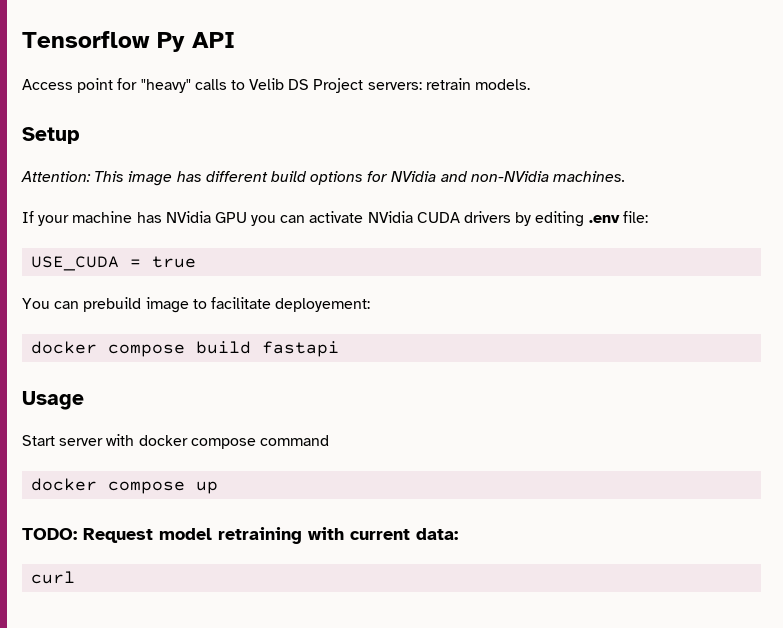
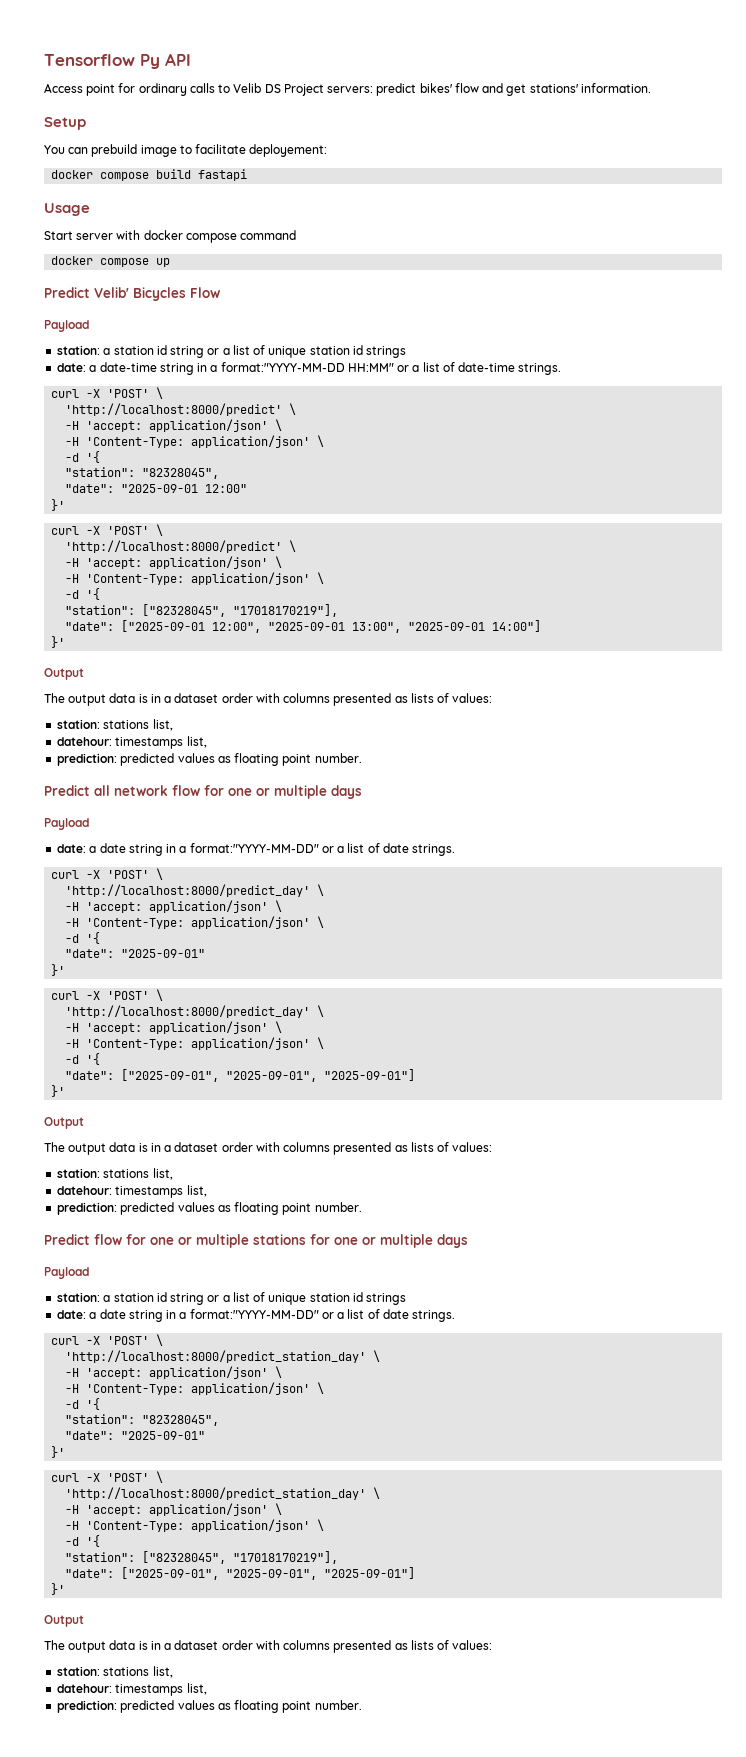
[140,79,191,93] "heavy" -> [138,83,187,96] ordinary
[425,78,531,90] [22,127,80,144] [21,171,626,186] [22,211,648,227] [31,256,197,271] retrain models. // Setup // Attention: This image has different build options for NVidia and non-NVidia machines. // If your machine has NVidia GPU you can activate NVidia CUDA drivers by editing .env file: // USE_CUDA = true -> [376,83,651,96] [44,117,86,130] predict bikes' flow and get stations' information. // Setup
[22,527,458,544] [31,571,76,584] TODO: Request model retraining with current data: // curl -> [44,287,220,301] [44,320,89,332] [57,345,407,358] [57,362,562,375] [51,387,164,399] [65,403,297,416] [65,419,283,432] [65,435,325,448] [65,451,101,463] [65,467,220,479] [65,484,248,493] [51,499,66,511] [51,524,164,536] [65,540,297,553] [65,556,283,569] [65,572,325,585] [65,588,101,600] [65,604,339,617] [65,620,542,633] [51,636,66,648] [44,668,84,680] [44,693,493,706] [57,719,173,731] [57,736,207,749] [57,753,362,766] [44,785,362,799] [44,818,89,830] [57,843,456,856] [51,868,164,880] [65,884,325,897] [65,900,283,913] [65,916,325,929] [65,932,101,944] [65,949,206,958] [51,964,66,976] [51,989,164,1001] [65,1005,325,1018] [65,1021,283,1034] [65,1037,325,1050] [65,1053,101,1065] [65,1069,416,1082] [51,1085,66,1097] [44,1117,84,1129] [44,1142,493,1155] [57,1168,173,1180] [57,1185,207,1198] [57,1202,362,1215] [44,1234,468,1248] [44,1267,89,1279] [57,1292,407,1305] [57,1309,456,1322] [51,1334,164,1346] [65,1350,381,1363] [65,1366,283,1379] [65,1382,325,1395] [65,1398,101,1410] [65,1414,220,1426] [65,1431,206,1440] [51,1446,66,1458] [51,1471,164,1483] [65,1487,381,1500] [65,1503,283,1516] [65,1519,325,1532] [65,1535,101,1547] [65,1551,339,1564] [65,1567,416,1580] [51,1583,66,1595] [44,1615,84,1627] [44,1640,493,1653] [57,1666,173,1678] [57,1683,207,1696] [57,1700,362,1713] Predict Velib' Bicycles Flow // Payload // station: a station id string or a list of unique station id strings // date: a date-time string in a format:"YYYY-MM-DD HH:MM" or a list of date-time strings. // curl -X 'POST' \ // 'http://localhost:8000/predict' \ // -H 'accept: application/json' \ // -H 'Content-Type: application/json' \ // -d '{ // "station": "82328045", // "date": "2025-09-01 12:00" // }' // curl -X 'POST' \ // 'http://localhost:8000/predict' \ // -H 'accept: application/json' \ // -H 'Content-Type: application/json' \ // -d '{ // "station": ["82328045", "17018170219"], // "date": ["2025-09-01 12:00", "2025-09-01 13:00", "2025-09-01 14:00"] // }' // Output // The output data is in a dataset order with columns presented as lists of values: // station: stations list, // datehour: timestamps list, // prediction: predicted values as floating point number. // Predict all network flow for one or multiple days // Payload // date: a date string in a format:"YYYY-MM-DD" or a list of date strings. // curl -X 'POST' \ // 'http://localhost:8000/predict_day' \ // -H 'accept: application/json' \ // -H 'Content-Type: application/json' \ // -d '{ // "date": "2025-09-01" // }' // curl -X 'POST' \ // 'http://localhost:8000/predict_day' \ // -H 'accept: application/json' \ // -H 'Content-Type: application/json' \ // -d '{ // "date": ["2025-09-01", "2025-09-01", "2025-09-01"] // }' // Output // The output data is in a dataset order with columns presented as lists of values: // station: stations list, // datehour: timestamps list, // prediction: predicted values as floating point number. // Predict flow for one or multiple stations for one or multiple days // Payload // station: a station id string or a list of unique station id strings // date: a date string in a format:"YYYY-MM-DD" or a list of date strings. // curl -X 'POST' \ // 'http://localhost:8000/predict_station_day' \ // -H 'accept: application/json' \ // -H 'Content-Type: application/json' \ // -d '{ // "station": "82328045", // "date": "2025-09-01" // }' // curl -X 'POST' \ // 'http://localhost:8000/predict_station_day' \ // -H 'accept: application/json' \ // -H 'Content-Type: application/json' \ // -d '{ // "station": ["82328045", "17018170219"], // "date": ["2025-09-01", "2025-09-01", "2025-09-01"] // }' // Output // The output data is in a dataset order with columns presented as lists of values: // station: stations list, // datehour: timestamps list, // prediction: predicted values as floating point number.

